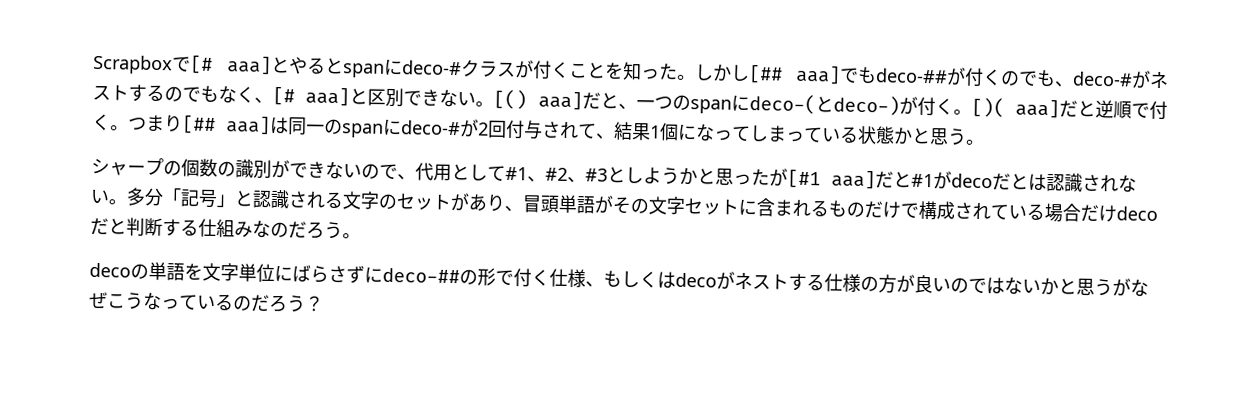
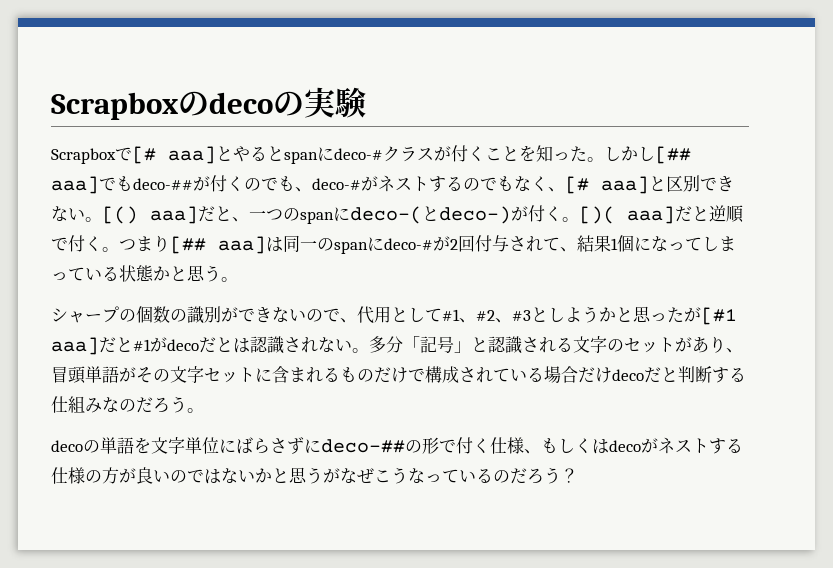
[93,54,173,75] Scrapbox -> [51,87,366,120] [51,148,116,164] Scrapboxのdecoの実験 // Scrapbox

